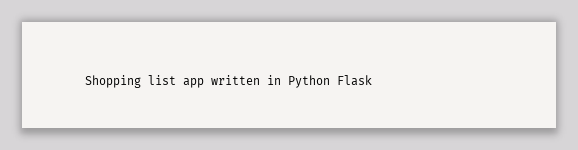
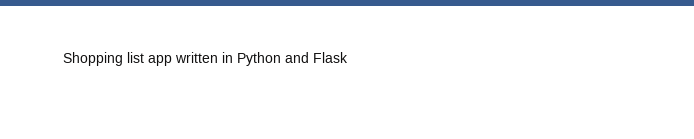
(330, 81) none -> [285,52,309,63] and

